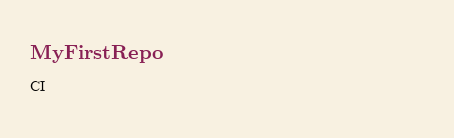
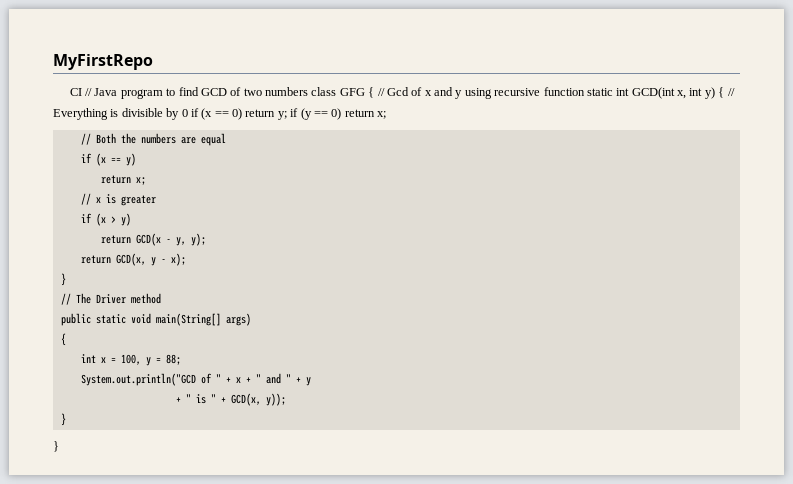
(45, 86) none -> [85,87,735,99] [53,108,386,120] [80,133,226,146] [80,153,136,166] [100,175,146,185] [80,193,156,206] [80,213,131,226] [100,233,206,246] [80,253,186,266] [60,273,66,286] [60,293,161,305] [60,313,251,326] [60,333,66,346] [80,354,181,366] [80,373,311,386] [175,393,286,406] [60,413,66,426] [53,441,59,452] // Java program to find GCD of two numbers class GFG { // Gcd of x and y using recursive function static int GCD(int x, int y) { // Everything is divisible by 0 if (x == 0) return y; if (y == 0) return x; // // Both the numbers are equal // if (x == y) // return x; // // x is greater // if (x > y) // return GCD(x - y, y); // return GCD(x, y - x); // } // // The Driver method // public static void main(String[] args) // { // int x = 100, y = 88; // System.out.println("GCD of " + x + " and " + y // + " is " + GCD(x, y)); // } // }

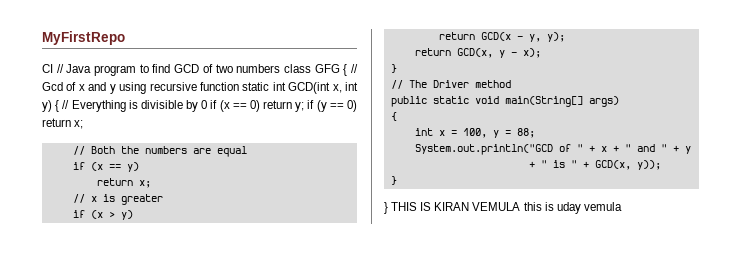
(59, 446) none -> [391,202,622,214] THIS IS KIRAN VEMULA this is uday vemula

